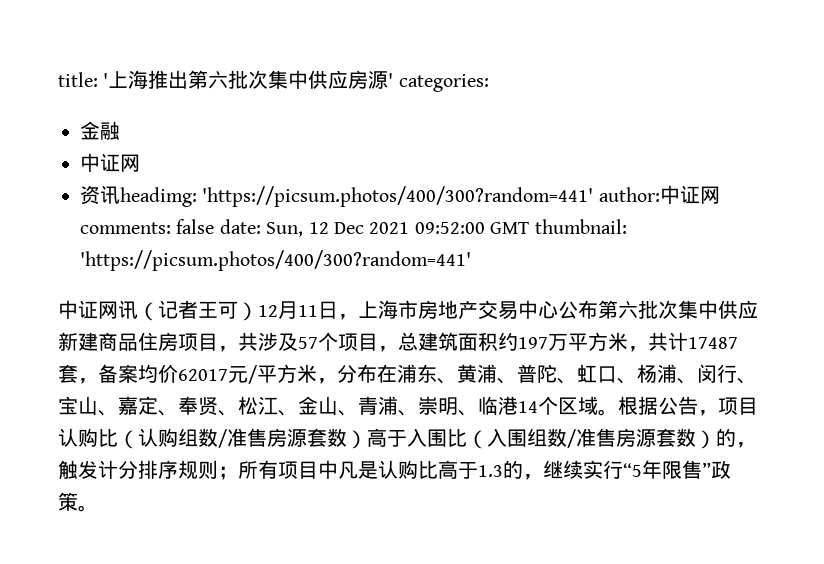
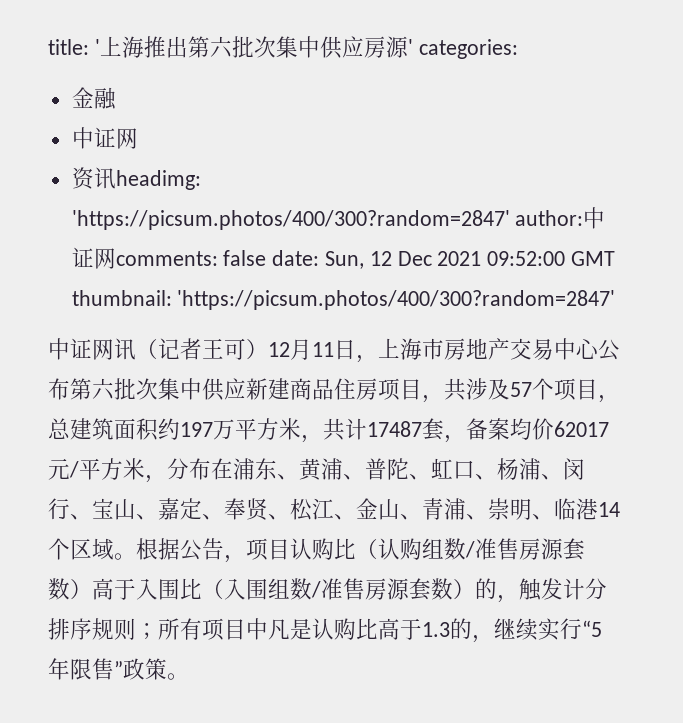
[202,186,594,207] 'https://picsum.photos/400/300?random=441' -> [71,210,510,230] 'https://picsum.photos/400/300?random=2847'
[80,250,471,271] 'https://picsum.photos/400/300?random=441' -> [177,290,616,310] 'https://picsum.photos/400/300?random=2847'

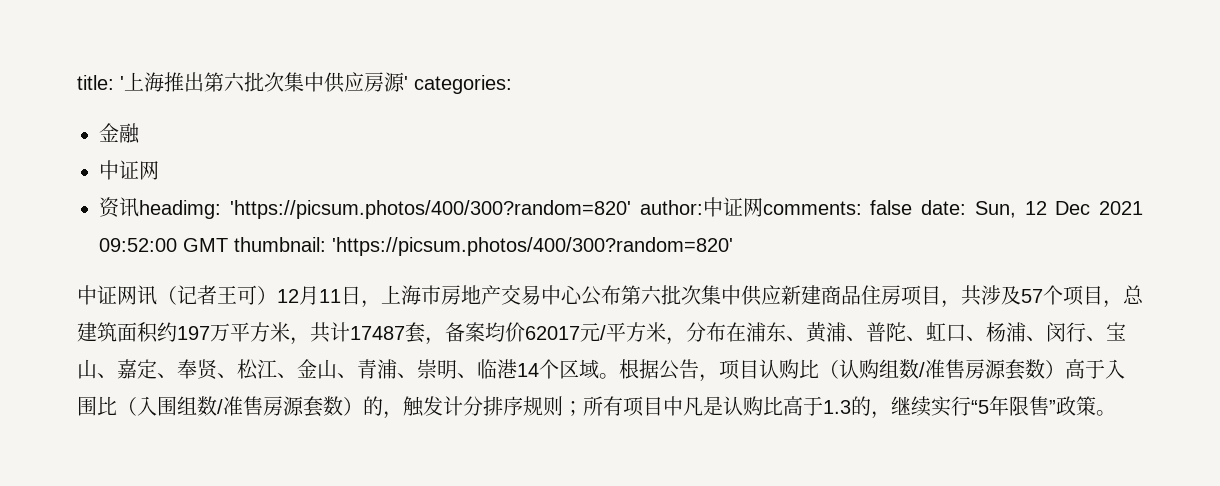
[71,210,510,230] 'https://picsum.photos/400/300?random=2847' -> [229,200,631,219] 'https://picsum.photos/400/300?random=820'
[177,290,616,310] 'https://picsum.photos/400/300?random=2847' -> [332,237,733,256] 'https://picsum.photos/400/300?random=820'

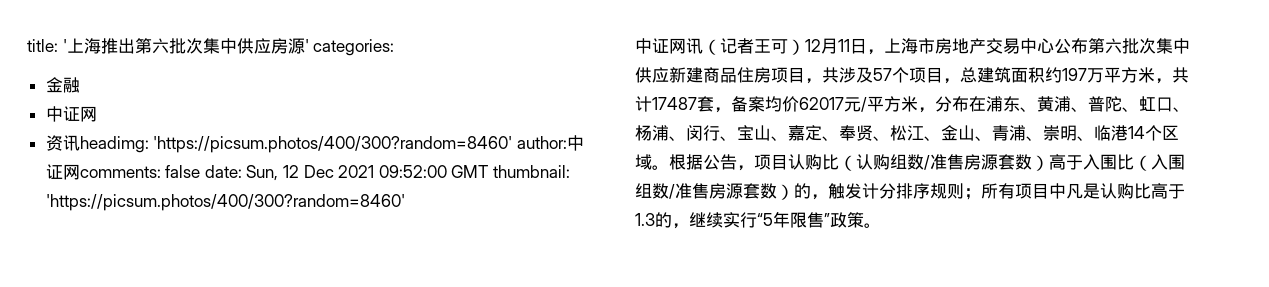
[229,200,631,219] 'https://picsum.photos/400/300?random=820' -> [153,136,513,153] 'https://picsum.photos/400/300?random=8460'
[332,237,733,256] 'https://picsum.photos/400/300?random=820' -> [45,194,405,211] 'https://picsum.photos/400/300?random=8460'

